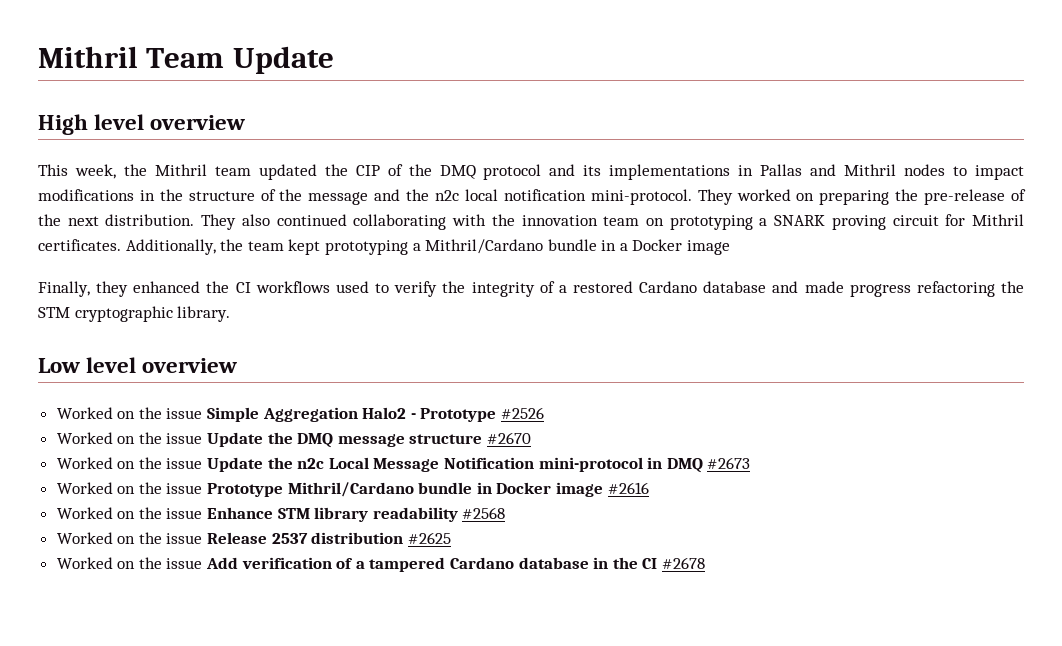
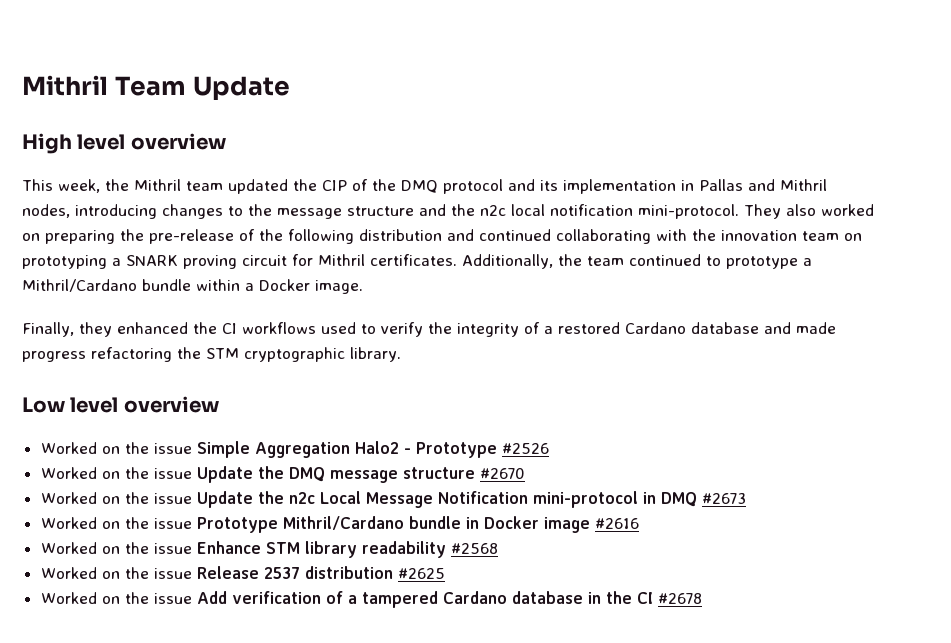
[609,164,731,180] implementations -> [563,179,676,194] implementation
[904,164,1025,180] [38,189,276,201] nodes to impact modifications in the structure of -> [22,204,243,219] nodes, introducing changes to
(369, 198) none -> [347,206,414,216] structure
(733, 197) none -> [786,204,816,216] also
[67,214,270,230] next distribution. They also -> [288,229,474,244] following distribution and
[288,239,408,255] kept prototyping -> [629,254,798,269] continued to prototype
[601,240,617,251] in -> [196,279,240,291] within
[687,240,731,255] image -> [315,280,363,294] image.

